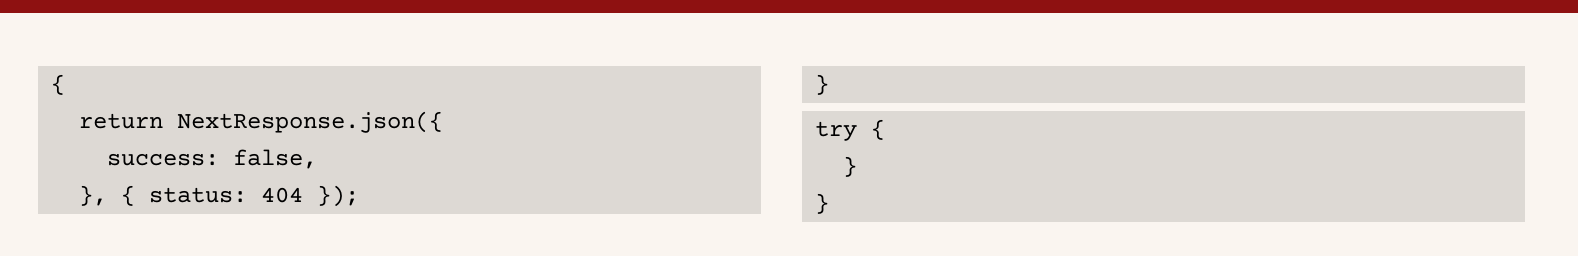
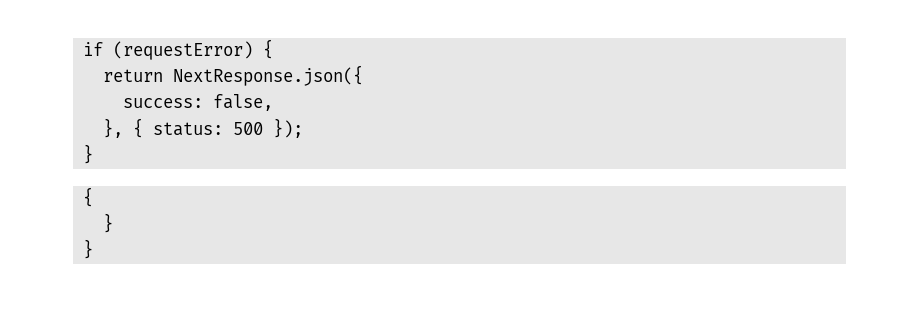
(50, 84) none -> [83,41,254,60] if (requestError)
[260,187,303,203] 404 -> [233,122,264,135] 500
[814,121,857,141] try -> (94, 154) none

